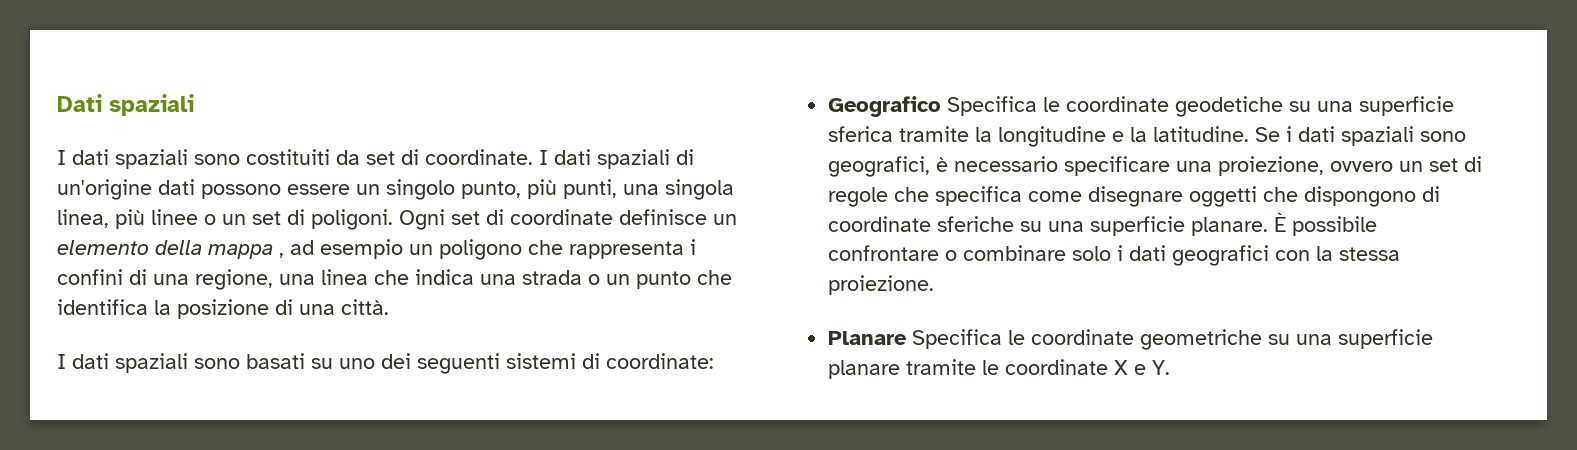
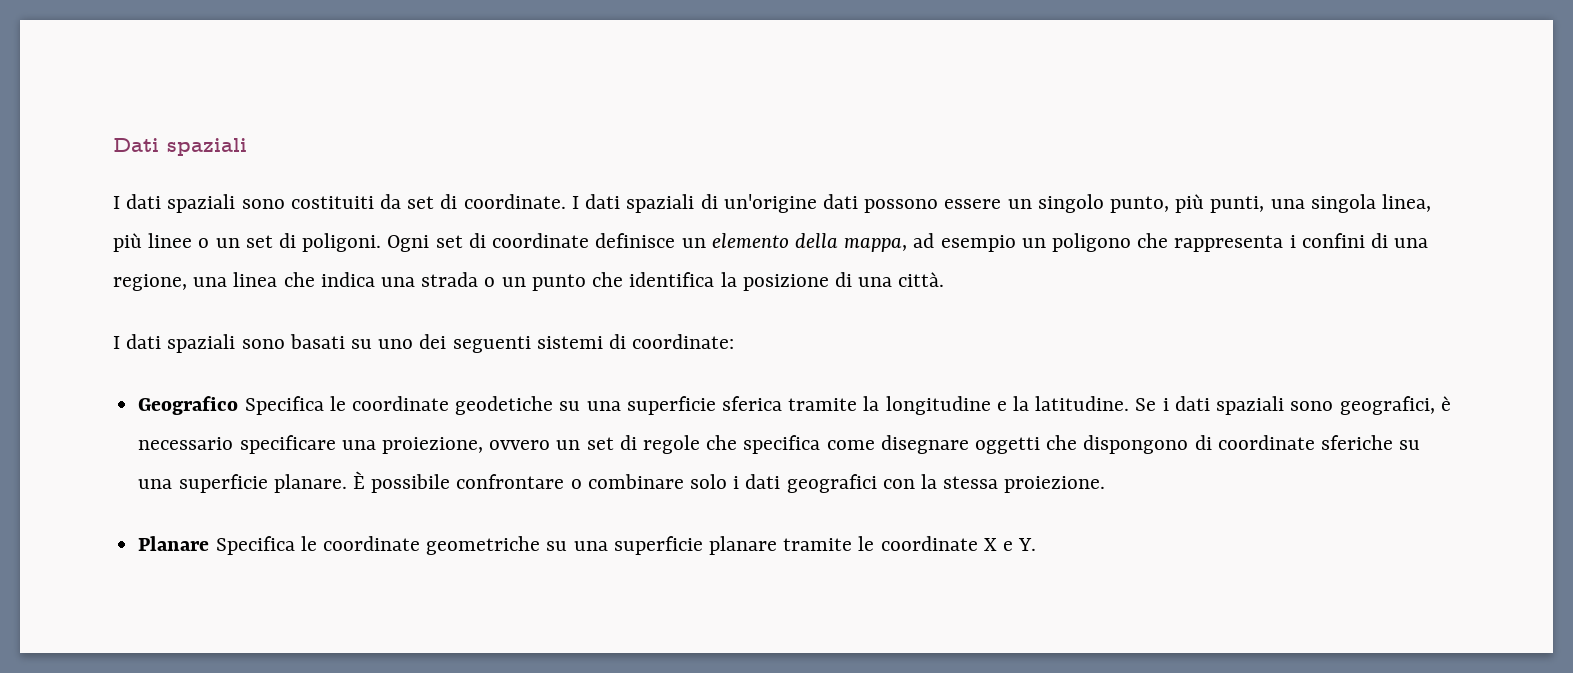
[208,244,284,259] mappa , -> [844,237,908,252] mappa,

